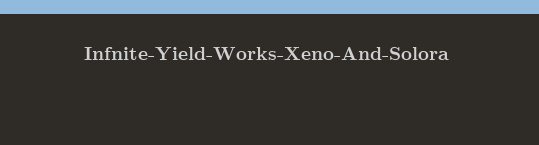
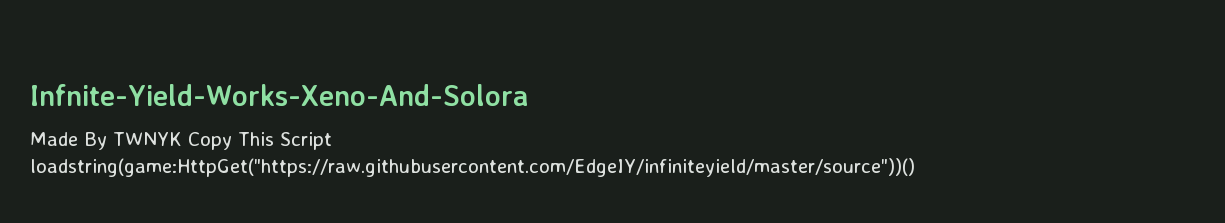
(449, 54) none -> [30,132,332,150] [30,158,915,177] // Made By TWNYK Copy This Script loadstring(game:HttpGet("https://raw.githubusercontent.com/EdgeIY/infiniteyield/master/source"))()

